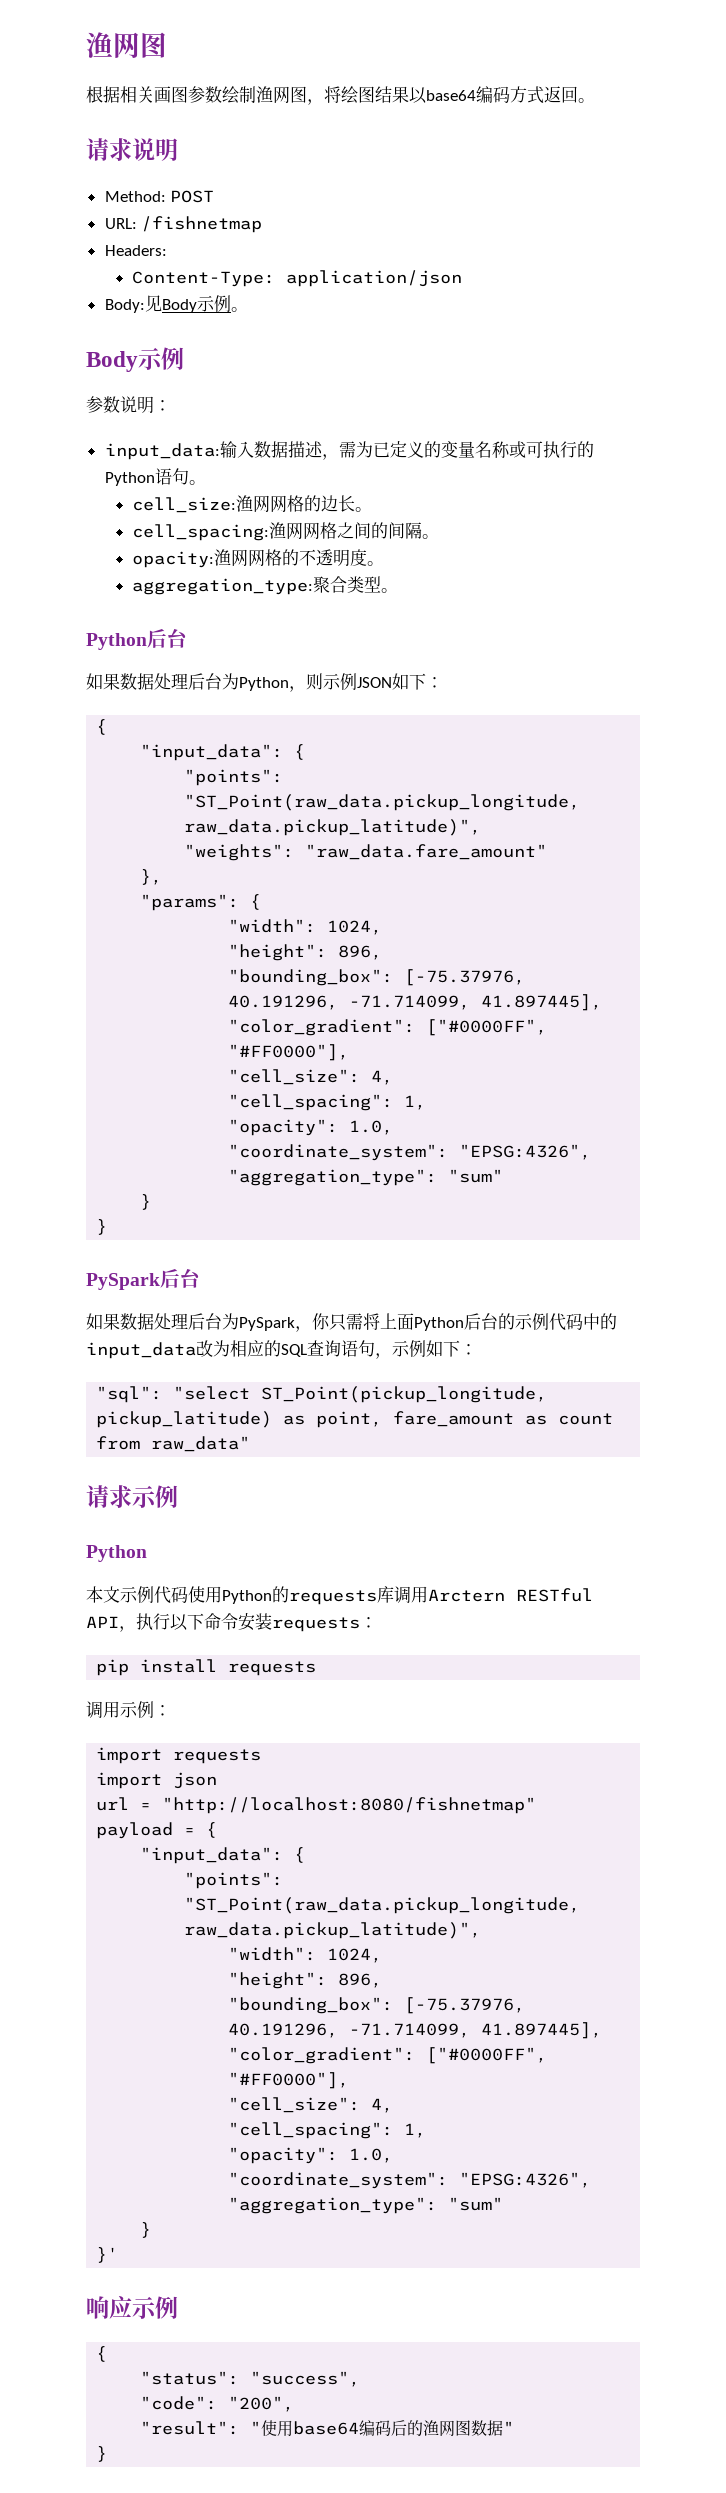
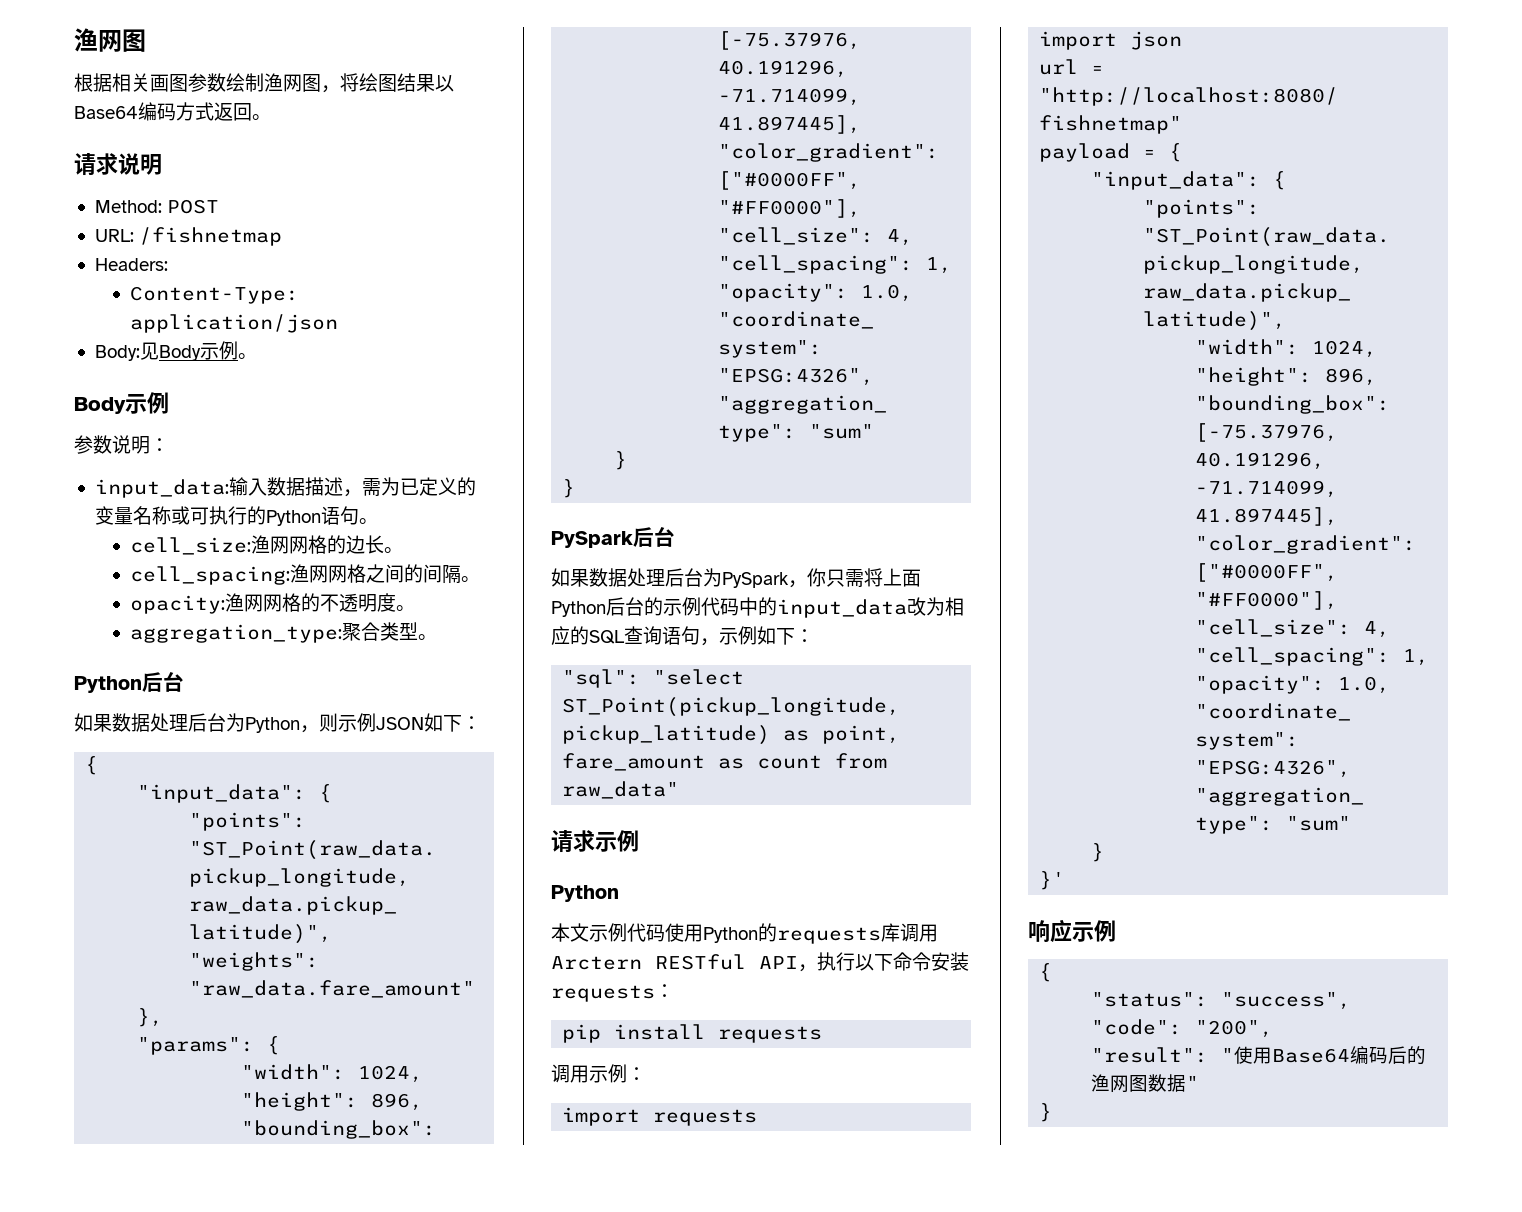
[426,90,476,101] base64 -> [74,106,138,119] Base64
[293,2421,360,2435] base64 -> [1272,1048,1351,1063] Base64

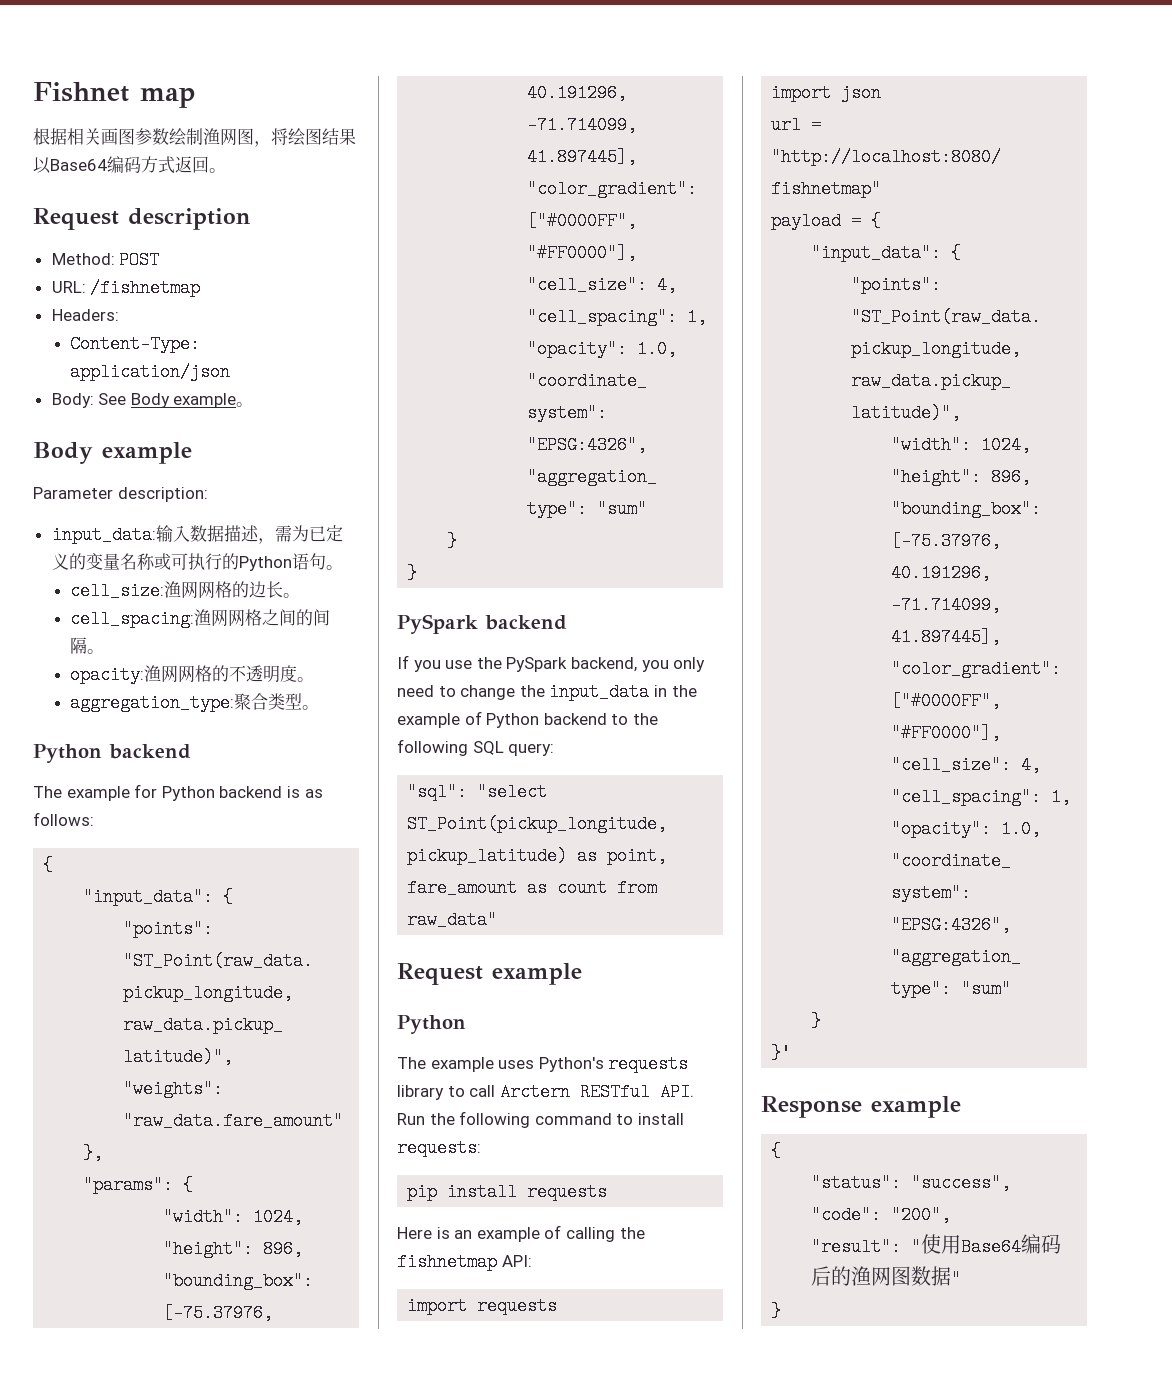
[74,28,146,52] 渔网图 -> [33,82,195,108] Fishnet map
[74,153,162,176] 请求说明 -> [33,208,251,230] Request description
[139,341,238,361] 见Body示例 -> [98,393,237,408] See Body example
[125,392,169,414] [74,435,169,454] 示例 // 参数说明： -> [102,442,192,464] [33,487,208,502] example // Parameter description:
[142,672,184,692] [74,713,481,733] 后台 // 如果数据处理后台为Python，则示例JSON如下： -> [109,744,191,759] [33,784,323,801] [33,812,94,826] backend // The example for Python backend is as follows:
[633,527,675,547] [551,568,921,588] [551,597,964,618] [551,626,814,646] 后台 // 如果数据处理后台为PySpark，你只需将上面Python后台的示例代码中的input_data改为相应的SQL查询语句，示例如下： -> [485,615,567,630] [397,655,706,672] [397,683,697,701] [397,711,658,728] [397,739,555,756] backend // If you use the PySpark backend, you only need to change the input_data in the example of Python backend to the following SQL query:
[551,830,639,853] 请求示例 -> [397,963,582,985] Request example
[551,923,938,944] [551,952,969,972] [551,984,674,1002] [562,1024,823,1043] [551,1064,646,1083] 本文示例代码使用Python的requests库调用Arctern RESTful API，执行以下命令安装requests： // pip install requests // 调用示例： -> [397,1055,689,1073] [397,1083,694,1101] [397,1111,684,1128] [397,1139,481,1157] [407,1183,608,1201] [397,1225,645,1242] [397,1253,532,1271] The example uses Python's requests library to call Arctern RESTful API. Run the following command to install requests: // pip install requests // Here is an example of calling the fishnetmap API:
[1028,919,1116,943] 响应示例 -> [761,1096,961,1118] Response example

